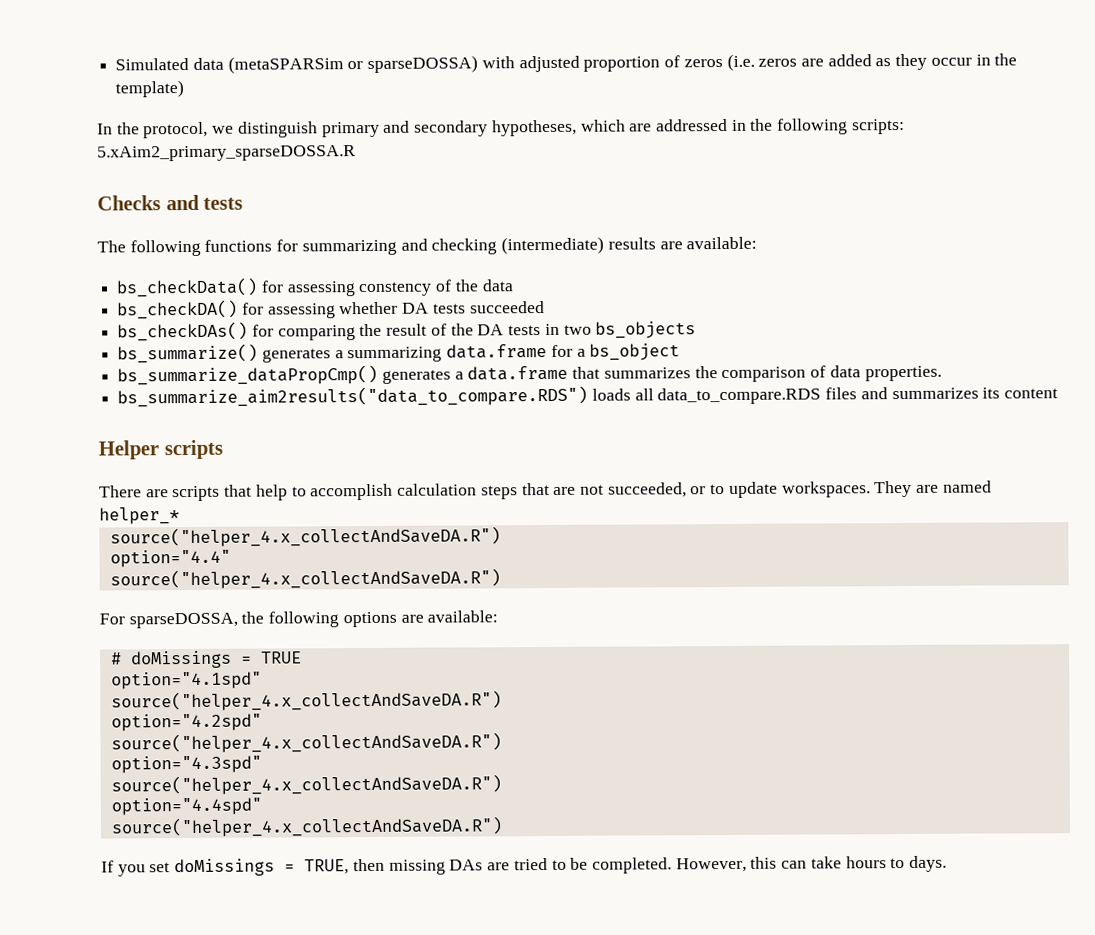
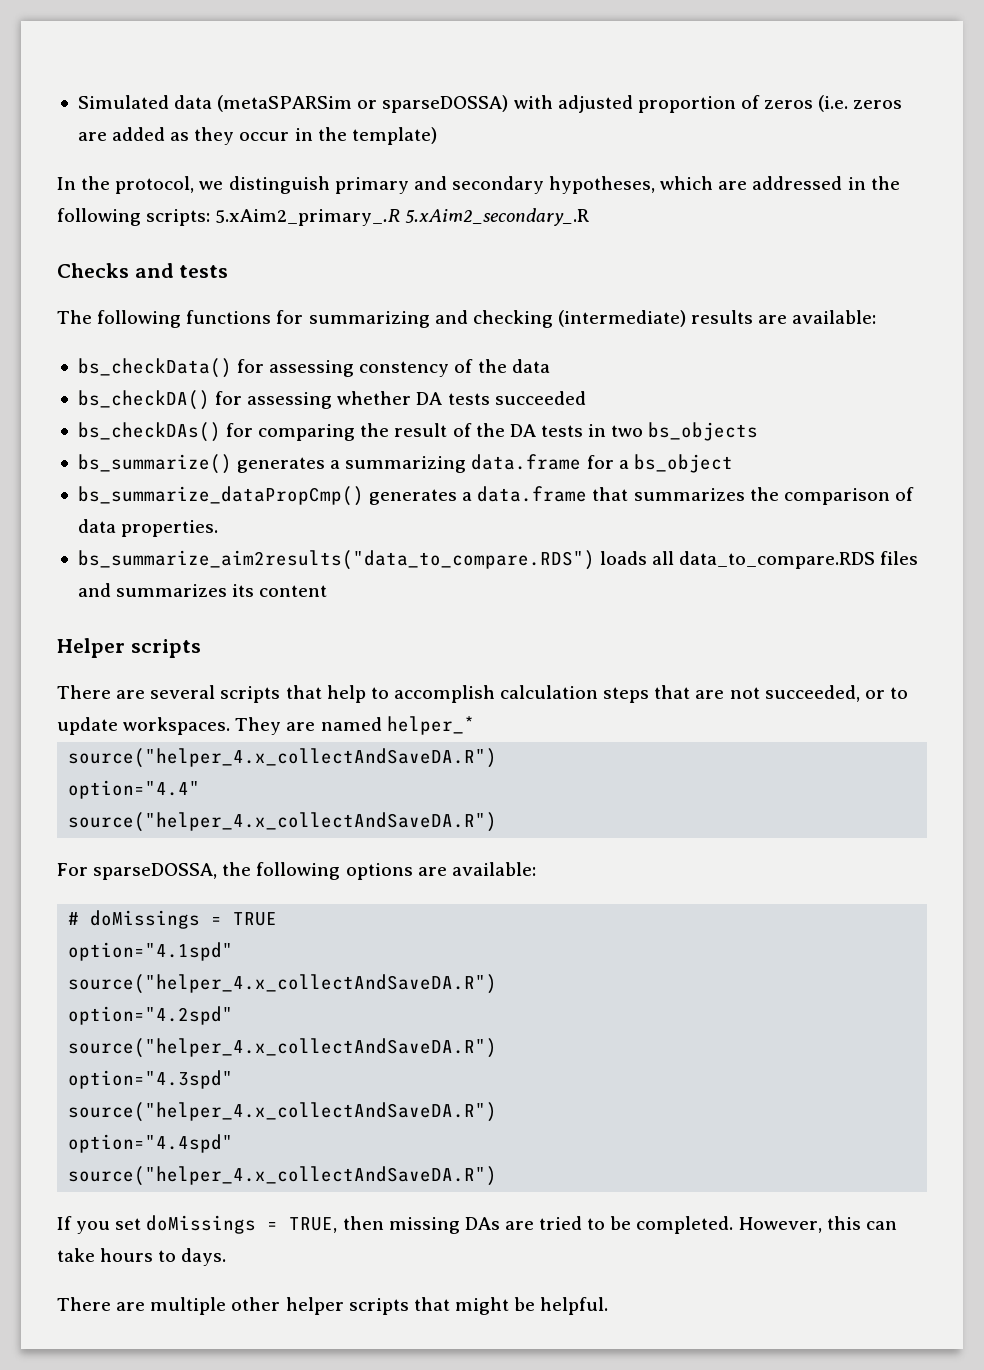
[97,145,356,162] 5.xAim2_primary_sparseDOSSA.R -> [215,208,590,226] 5.xAim2_primary_.R 5.xAim2_secondary_.R
(169, 493) none -> [150,685,216,699] several
(948, 863) none -> [57,1297,609,1315] // There are multiple other helper scripts that might be helpful.

